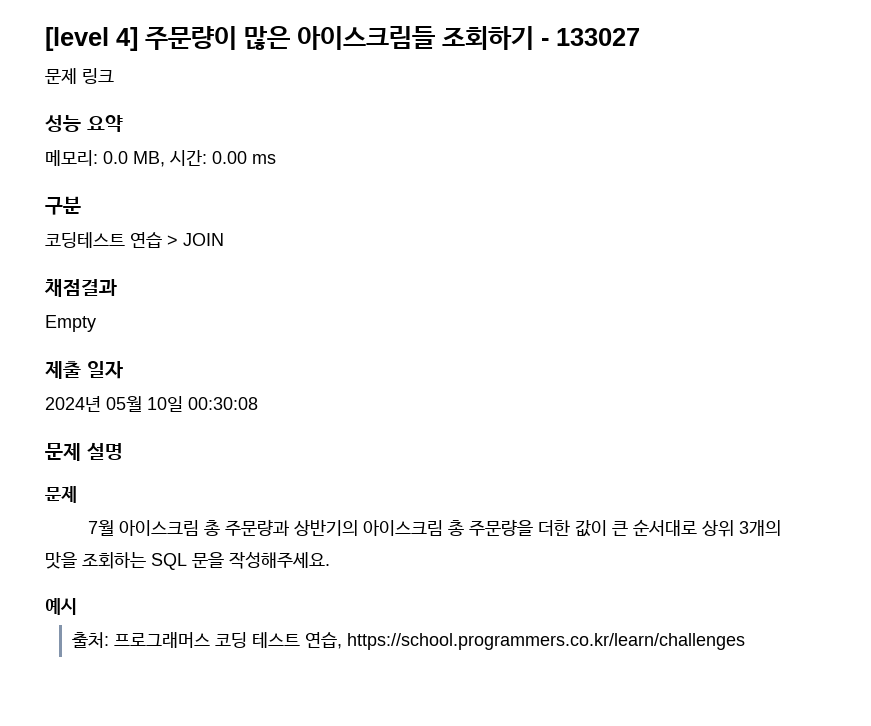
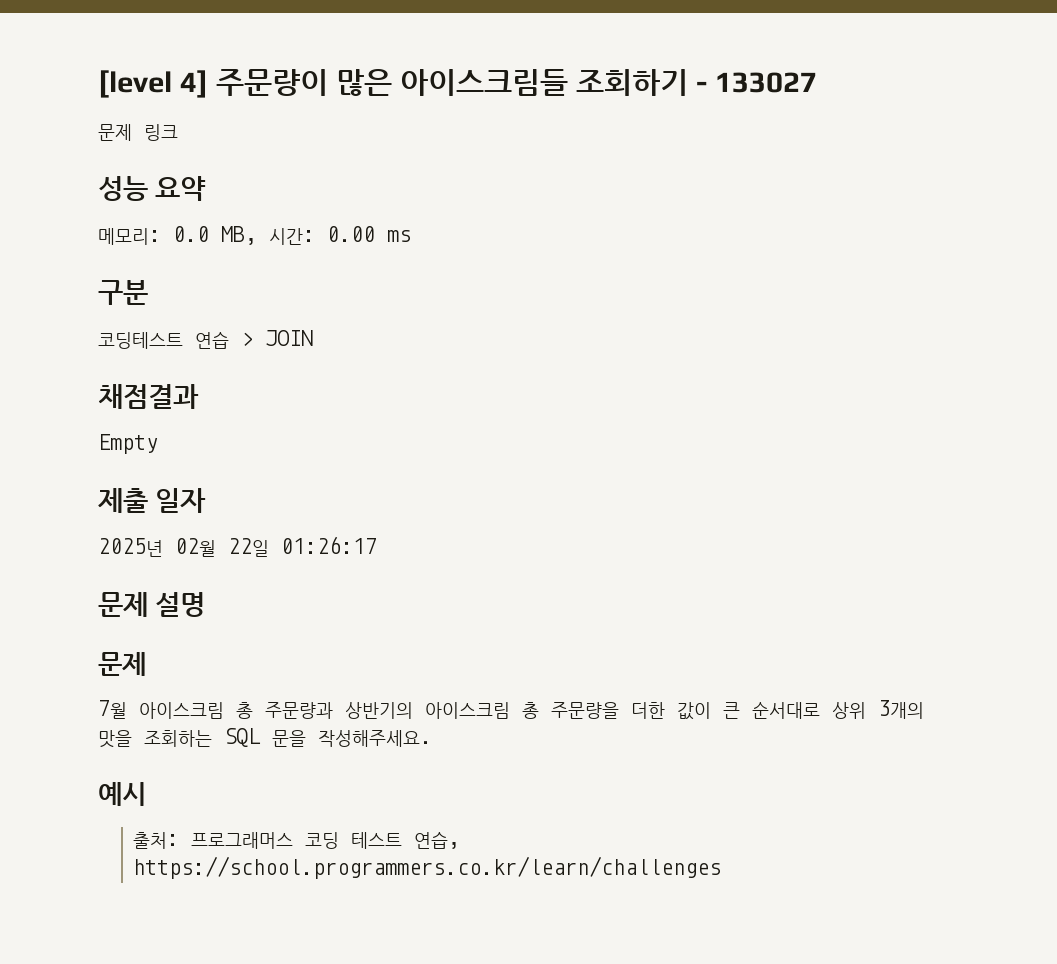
[45,396,258,412] 2024년 05월 10일 00:30:08 -> [98,536,377,557] 2025년 02월 22일 01:26:17

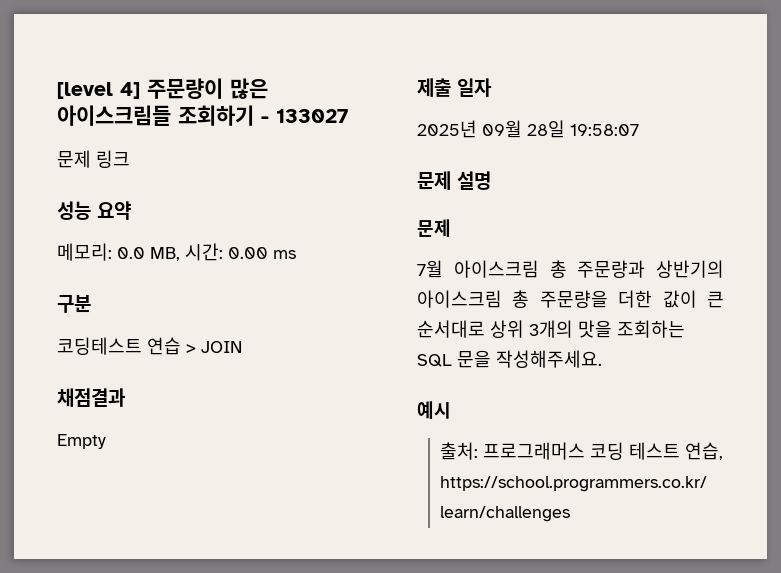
[175,536,377,557] 02월 22일 01:26:17 -> [482,120,639,138] 09월 28일 19:58:07

